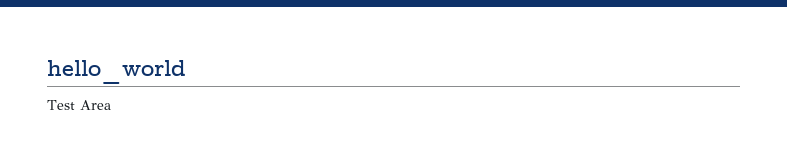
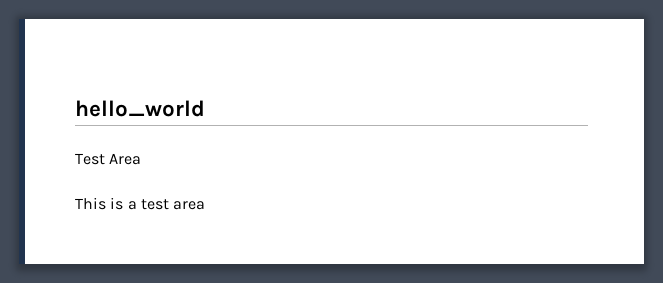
(111, 105) none -> [75,197,206,210] // This is a test area

